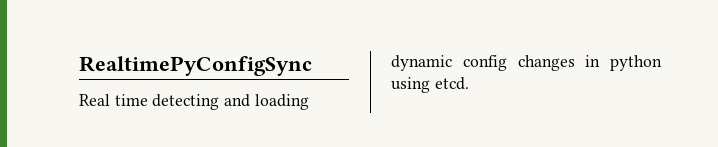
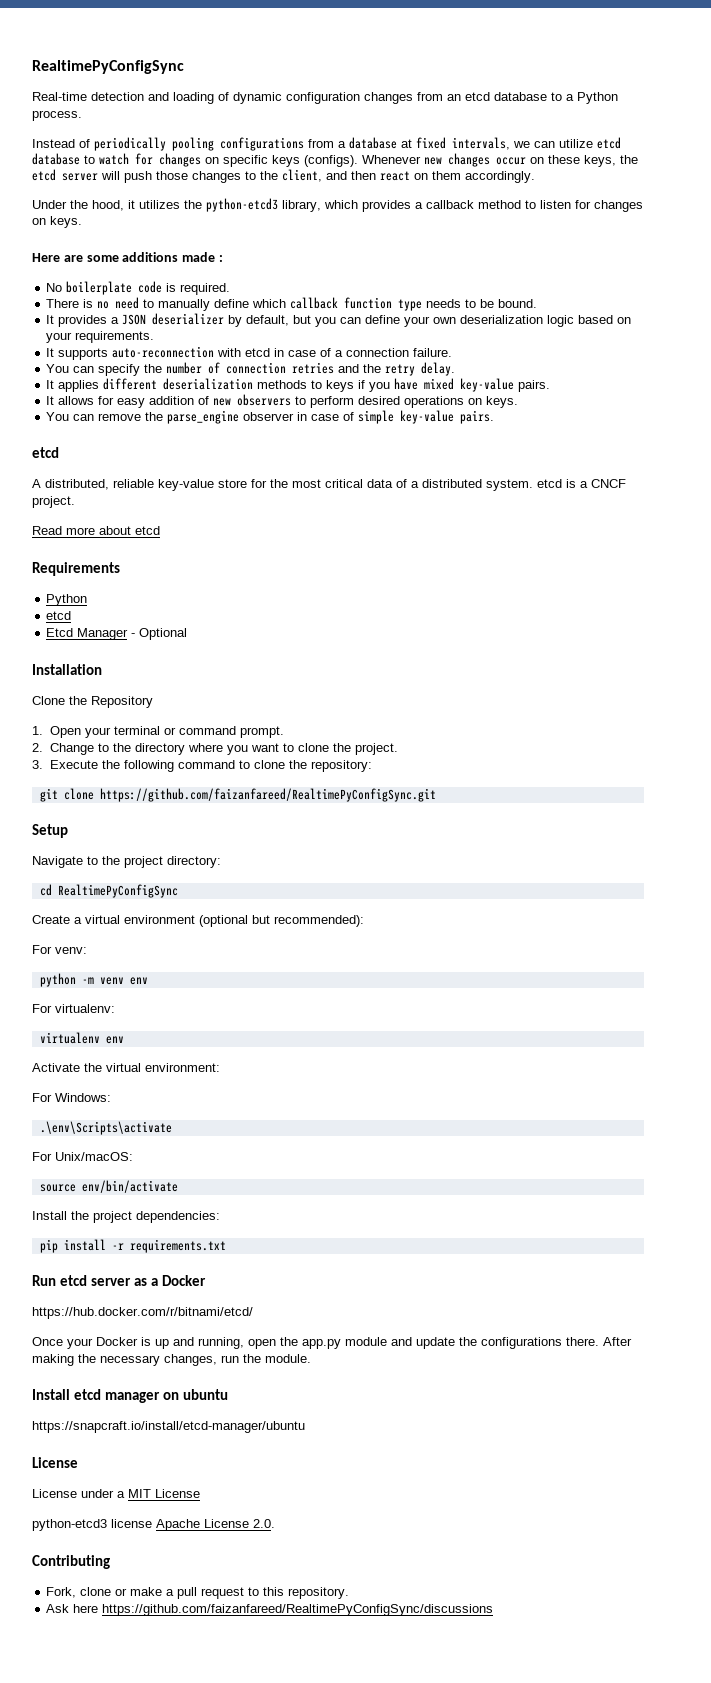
[79,56,312,76] [79,94,309,110] [391,55,662,71] [391,77,469,93] RealtimePyConfigSync // Real time detecting and loading dynamic config changes in python using etcd. -> [32,60,184,74] [32,92,618,104] [32,110,82,121] [32,137,621,151] [32,153,638,167] [32,169,535,183] [32,198,643,212] [32,216,82,228] [32,252,223,262] [46,281,231,295] [46,297,538,311] [46,313,632,327] [46,331,155,343] [46,346,453,360] [46,362,456,376] [46,378,551,392] [46,394,519,408] [46,410,495,424] [32,447,59,458] [32,479,626,491] [32,496,75,508] [32,526,160,535] [32,562,120,576] [46,594,88,606] [46,611,72,620] [46,628,188,640] [32,664,102,675] [32,696,153,708] [32,726,284,738] [32,743,398,755] [32,760,372,772] [39,788,436,802] [32,824,68,838] [32,856,221,868] [39,884,178,898] [32,915,364,927] [32,945,87,954] [39,973,148,987] [32,1004,115,1013] [39,1032,124,1044] [32,1063,220,1072] [32,1093,111,1102] [39,1121,172,1135] [32,1152,133,1161] [39,1180,178,1193] [32,1211,220,1223] [39,1239,226,1253] [32,1275,206,1286] [32,1307,253,1319] [32,1337,632,1349] [32,1354,311,1366] [32,1389,228,1403] [32,1421,305,1433] [32,1457,78,1468] [32,1489,200,1498] [32,1519,275,1531] [32,1555,110,1569] [46,1587,350,1599] [46,1604,494,1616] RealtimePyConfigSync // Real-time detection and loading of dynamic configuration changes from an etcd database to a Python process. // Instead of periodically pooling configurations from a database at fixed intervals, we can utilize etcd database to watch for changes on specific keys (configs). Whenever new changes occur on these keys, the etcd server will push those changes to the client, and then react on them accordingly. // Under the hood, it utilizes the python-etcd3 library, which provides a callback method to listen for changes on keys. // Here are some additions made : // No boilerplate code is required. // There is no need to manually define which callback function type needs to be bound. // It provides a JSON deserializer by default, but you can define your own deserialization logic based on your requirements. // It supports auto-reconnection with etcd in case of a connection failure. // You can specify the number of connection retries and the retry delay. // It applies different deserialization methods to keys if you have mixed key-value pairs. // It allows for easy addition of new observers to perform desired operations on keys. // You can remove the parse_engine observer in case of simple key-value pairs. // etcd // A distributed, reliable key-value store for the most critical data of a distributed system. etcd is a CNCF project. // Read more about etcd // Requirements // Python // etcd // Etcd Manager - Optional // Installation // Clone the Repository // 1. Open your terminal or command prompt. // 2. Change to the directory where you want to clone the project. // 3. Execute the following command to clone the repository: // git clone https://github.com/faizanfareed/RealtimePyConfigSync.git // Setup // Navigate to the project directory: // cd RealtimePyConfigSync // Create a virtual environment (optional but recommended): // For venv: // python -m venv env // For virtualenv: // virtualenv env // Activate the virtual environment: // For Windows: // .\env\Scripts\activate // For Unix/macOS: // source env/bin/activate // Install the project dependencies: // pip install -r requirements.txt // Run etcd server as a Docker // https://hub.docker.com/r/bitnami/etcd/ // Once your Docker is up and running, open the app.py module and update the configurations there. After making the necessary changes, run the module. // Install etcd manager on ubuntu // https://snapcraft.io/install/etcd-manager/ubuntu // License // License under a MIT License // python-etcd3 license Apache License 2.0. // Contributing // Fork, clone or make a pull request to this repository. // Ask here https://github.com/faizanfareed/RealtimePyConfigSync/discussions

